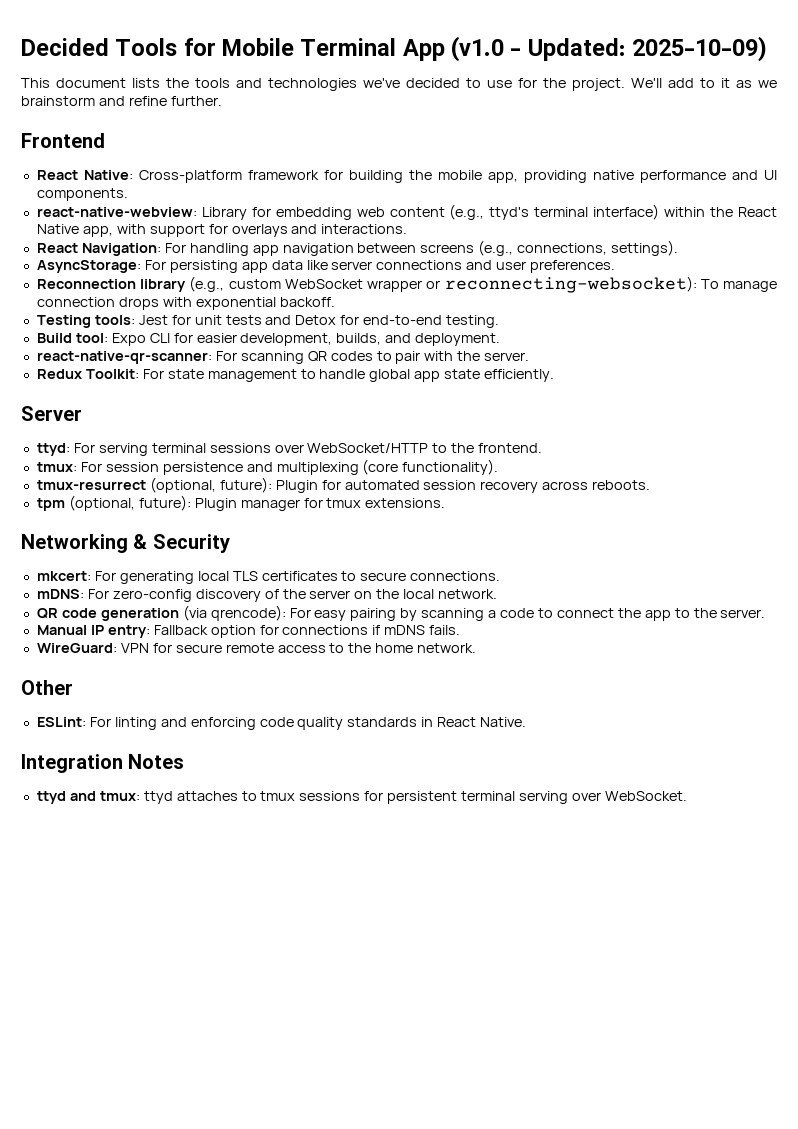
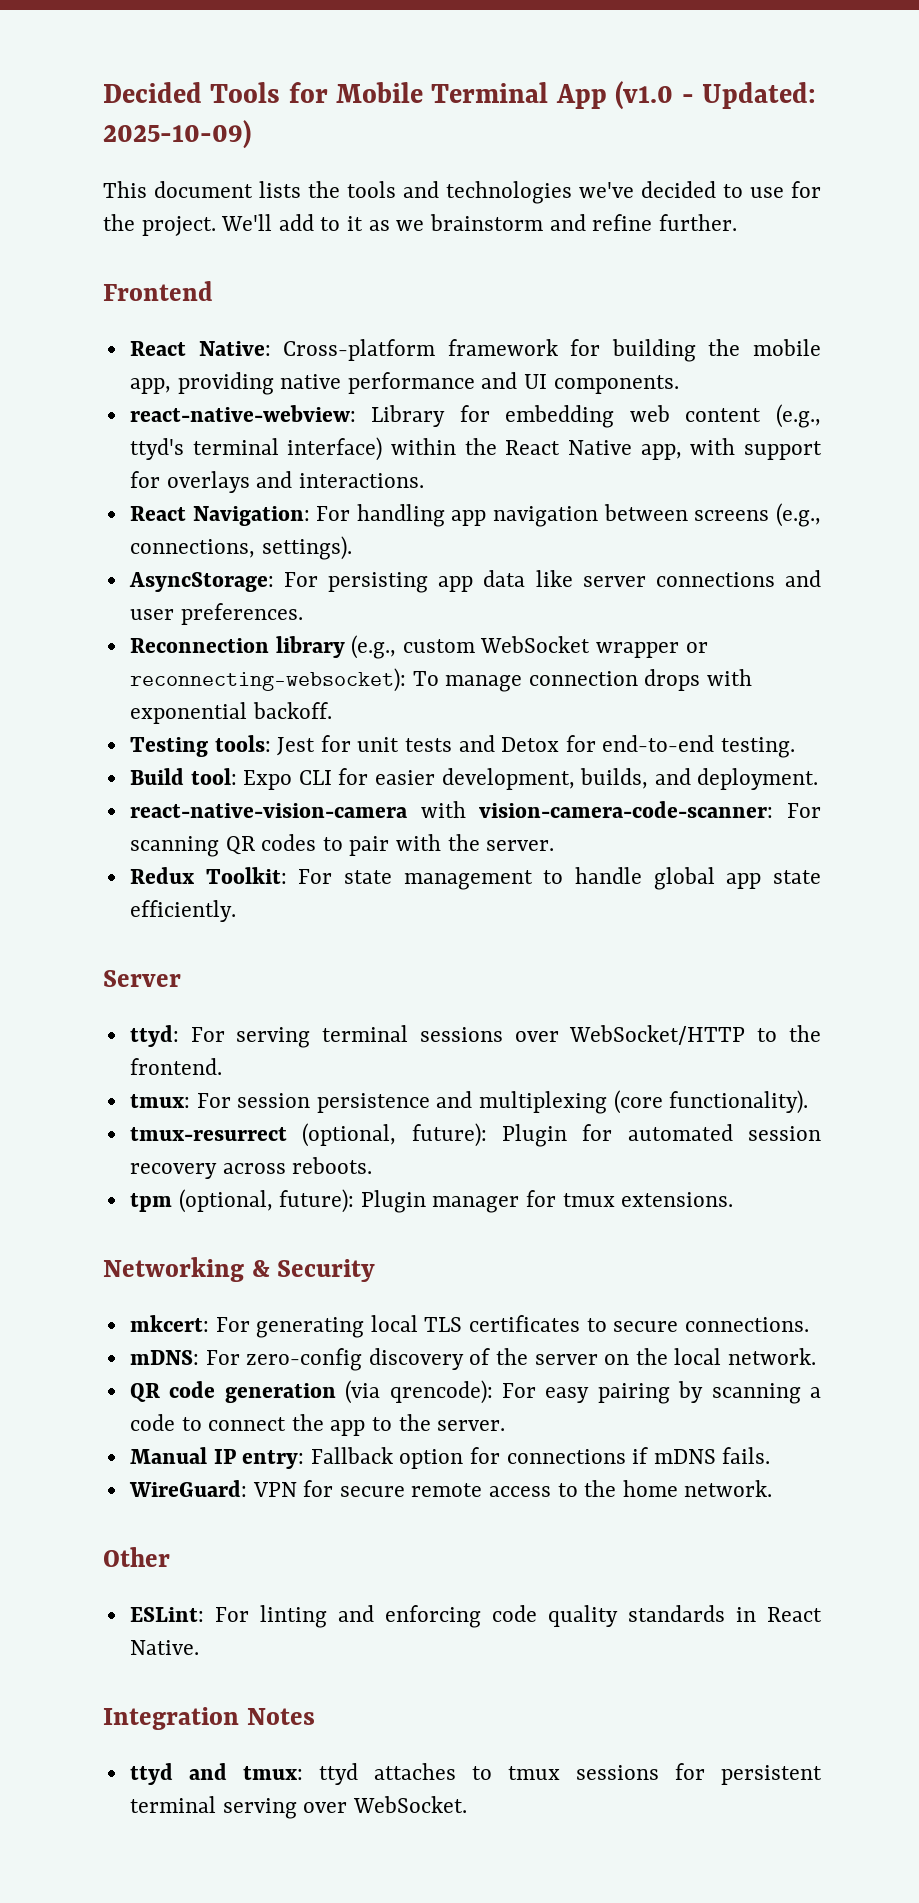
[36,351,212,364] react-native-qr-scanner: -> [129,801,774,818] react-native-vision-camera with vision-camera-code-scanner:

